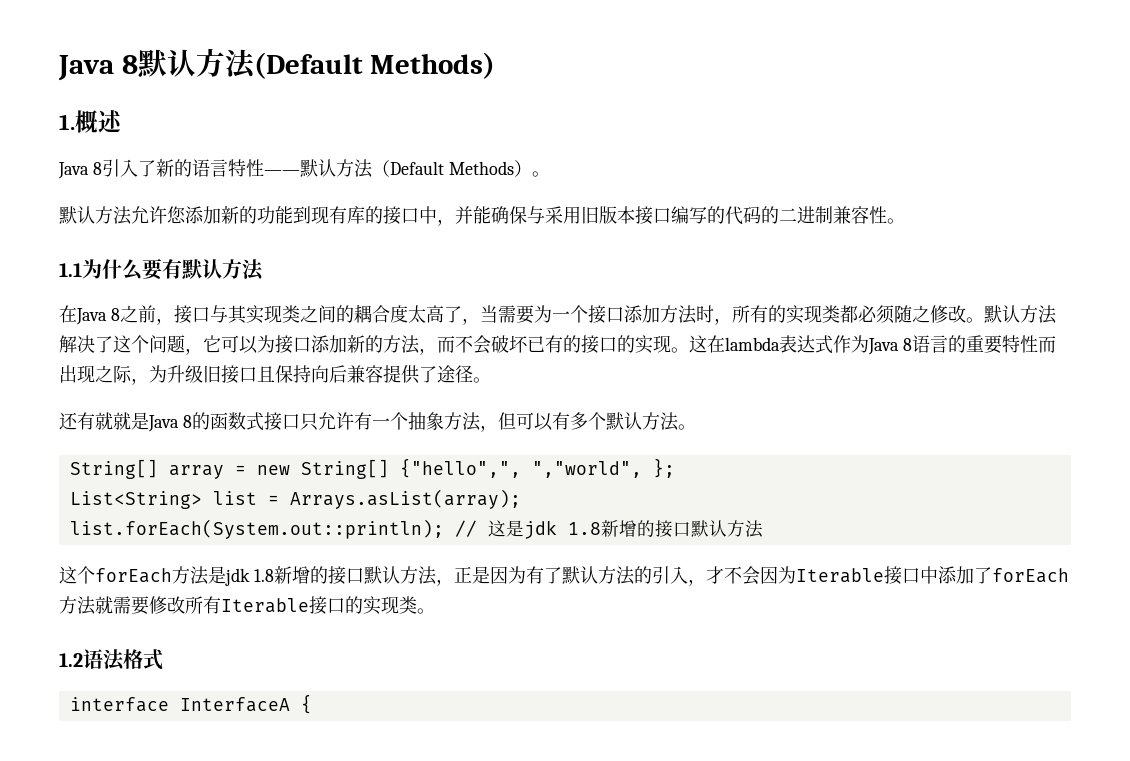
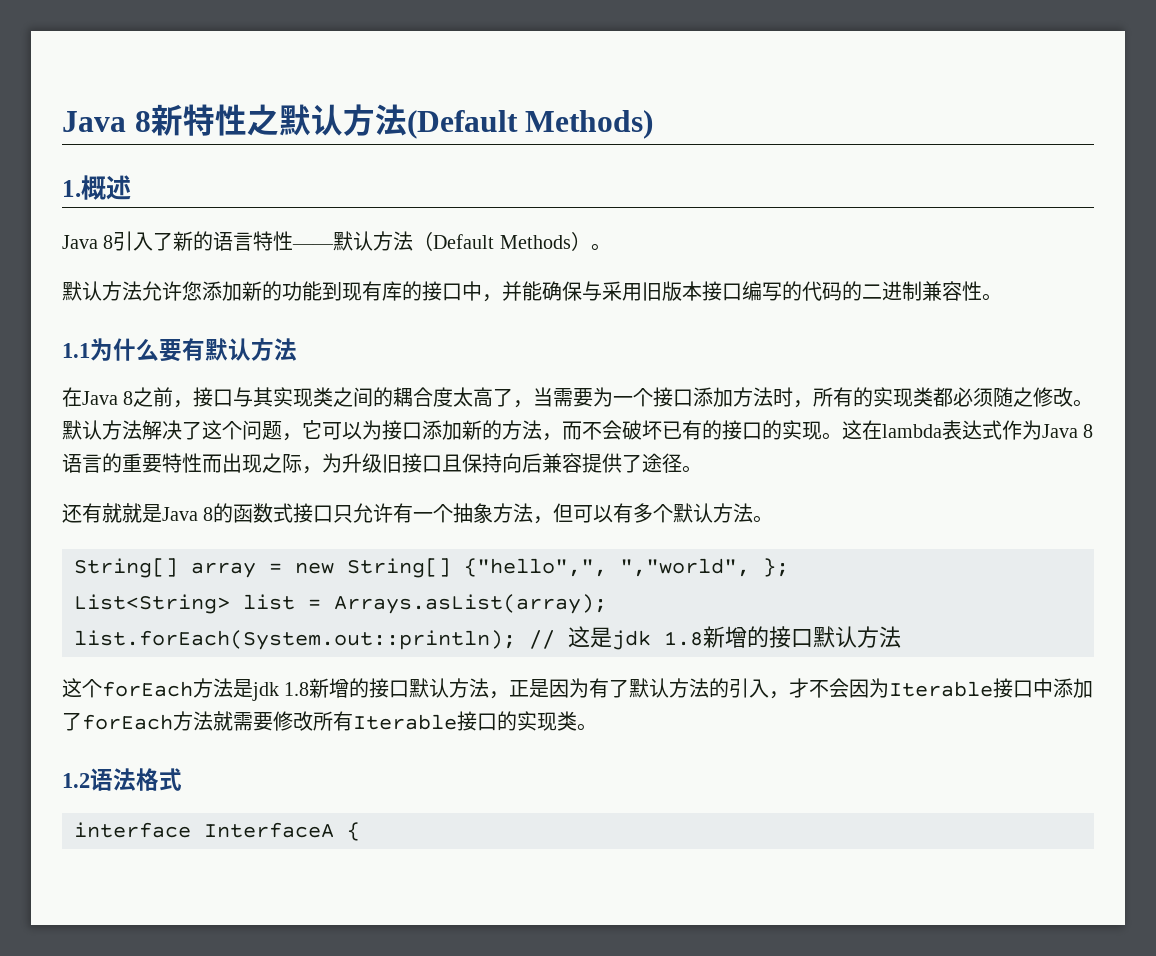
[58,55,138,81] Java 8 -> [62,104,279,136] Java 8新特性之

